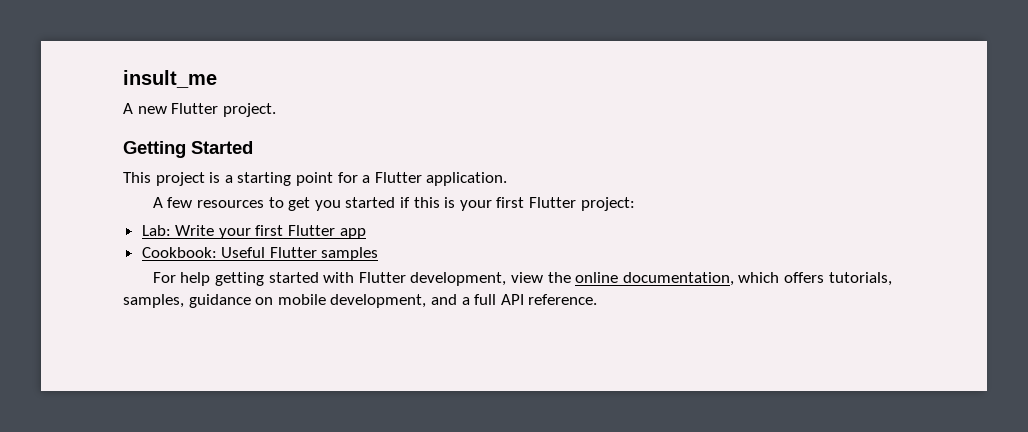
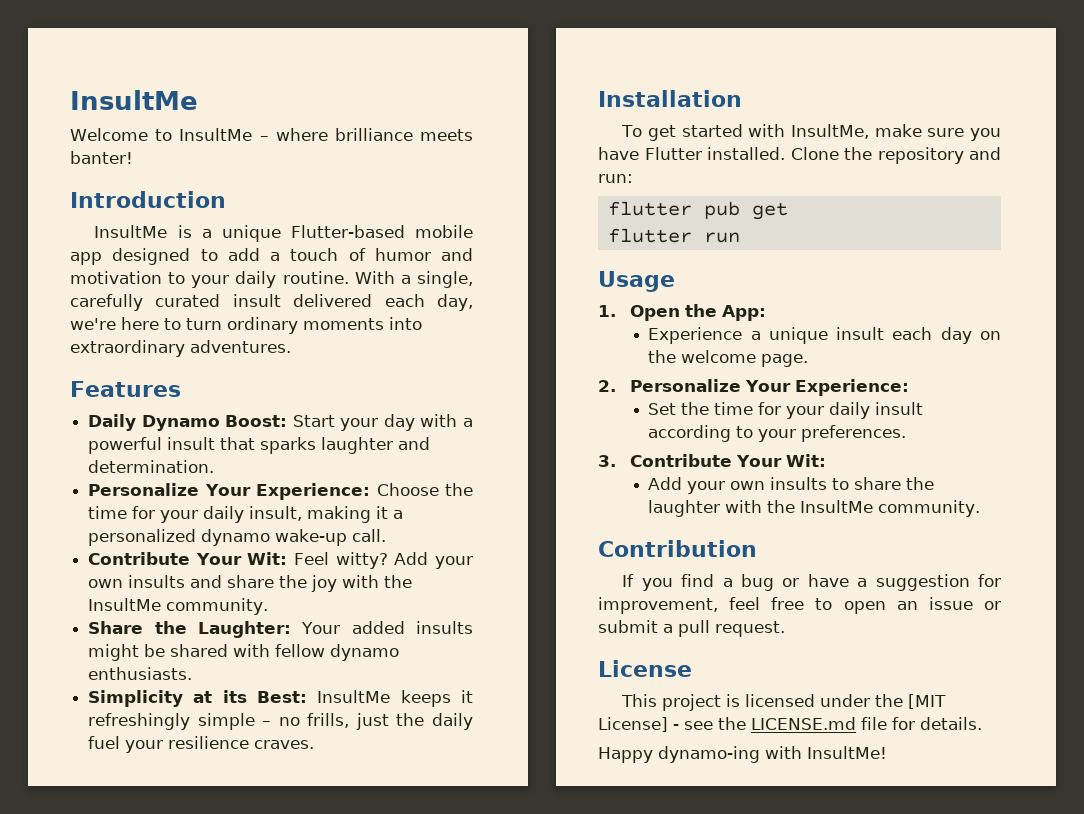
[123,70,217,88] [123,103,276,117] [123,141,253,158] [123,172,508,186] [152,197,635,211] [141,225,366,239] [141,247,379,261] [152,272,892,286] [123,294,598,308] insult_me // A new Flutter project. // Getting Started // This project is a starting point for a Flutter application. // A few resources to get you started if this is your first Flutter project: // Lab: Write your first Flutter app // Cookbook: Useful Flutter samples // For help getting started with Flutter development, view the online documentation, which offers tutorials, samples, guidance on mobile development, and a full API reference. -> [70,90,198,110] [70,128,473,141] [70,151,133,164] [70,191,226,208] [94,225,473,242] [70,248,473,265] [70,271,474,288] [70,294,473,311] [70,317,422,334] [70,340,291,357] [70,381,181,397] [88,414,474,431] [88,437,431,454] [88,460,215,473] [88,483,473,500] [88,506,404,523] [88,529,387,546] [88,552,474,569] [88,575,413,592] [88,598,269,615] [88,621,474,638] [88,644,400,661] [88,667,193,680] [88,690,473,707] [88,713,474,730] [88,736,315,753] [598,90,742,107] [621,124,1001,141] [598,147,1001,164] [598,174,633,183] [607,201,788,220] [607,228,740,243] [598,271,675,292] [598,304,767,321] [648,327,1001,344] [648,350,809,367] [598,379,910,396] [648,402,924,419] [648,425,907,442] [598,454,827,467] [648,477,935,494] [648,500,981,517] [598,540,757,557] [622,574,1001,591] [598,597,1001,614] [598,620,785,637] [598,660,692,677] [621,694,947,711] [598,717,982,732] [598,746,887,763] InsultMe // Welcome to InsultMe – where brilliance meets banter! // Introduction // InsultMe is a unique Flutter-based mobile app designed to add a touch of humor and motivation to your daily routine. With a single, carefully curated insult delivered each day, we're here to turn ordinary moments into extraordinary adventures. // Features // Daily Dynamo Boost: Start your day with a powerful insult that sparks laughter and determination. // Personalize Your Experience: Choose the time for your daily insult, making it a personalized dynamo wake-up call. // Contribute Your Wit: Feel witty? Add your own insults and share the joy with the InsultMe community. // Share the Laughter: Your added insults might be shared with fellow dynamo enthusiasts. // Simplicity at its Best: InsultMe keeps it refreshingly simple – no frills, just the daily fuel your resilience craves. // Installation // To get started with InsultMe, make sure you have Flutter installed. Clone the repository and run: // flutter pub get // flutter run // Usage // 1. Open the App: // Experience a unique insult each day on the welcome page. // 2. Personalize Your Experience: // Set the time for your daily insult according to your preferences. // 3. Contribute Your Wit: // Add your own insults to share the laughter with the InsultMe community. // Contribution // If you find a bug or have a suggestion for improvement, feel free to open an issue or submit a pull request. // License // This project is licensed under the [MIT License] - see the LICENSE.md file for details. // Happy dynamo-ing with InsultMe!

